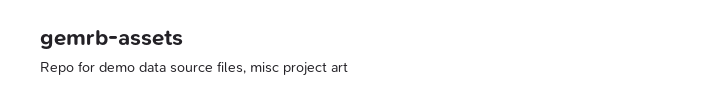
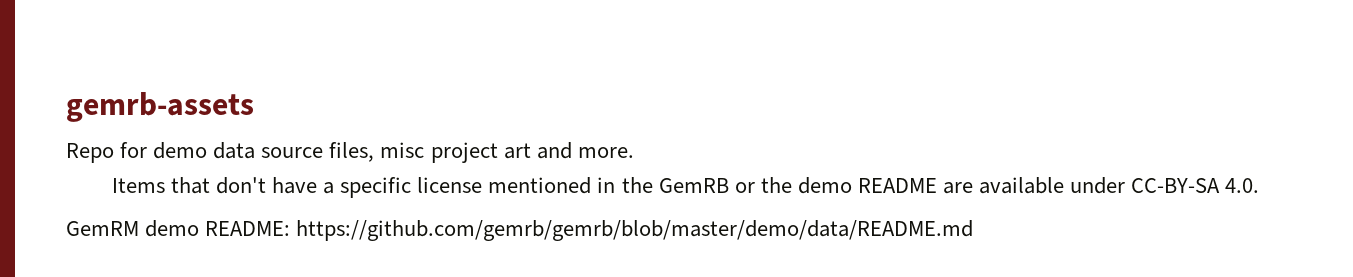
(348, 67) none -> [536,142,634,159] [111,177,1260,198] [66,220,974,241] and more. // Items that don't have a specific license mentioned in the GemRB or the demo README are available under CC-BY-SA 4.0. // GemRM demo README: https://github.com/gemrb/gemrb/blob/master/demo/data/README.md

